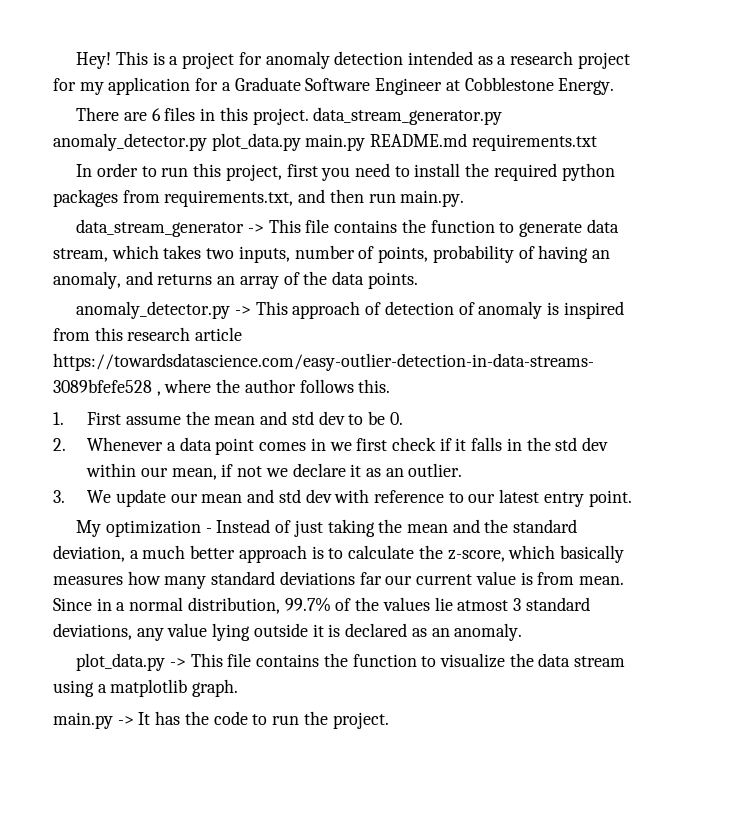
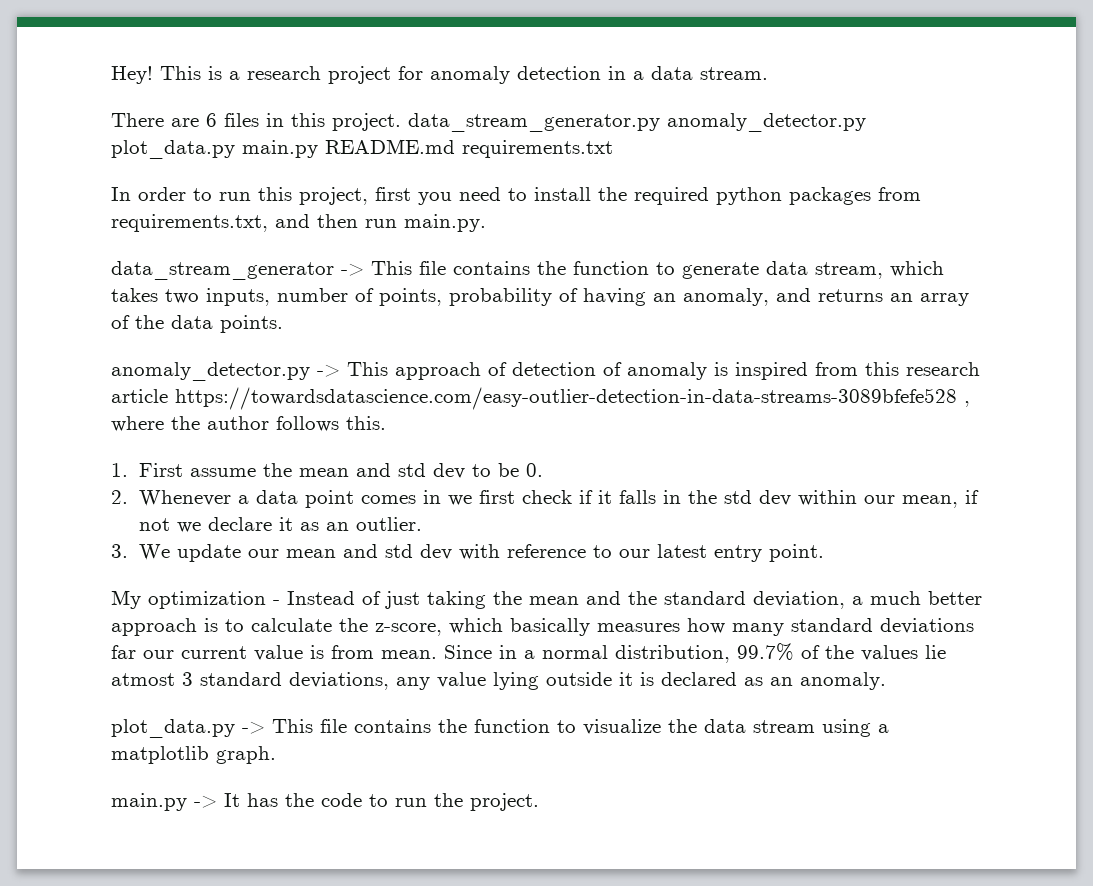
(179, 60) none -> [247,66,321,80] research
[408,51,630,69] [53,77,615,95] intended as a research project for my application for a Graduate Software Engineer at Cobblestone Energy. -> [608,66,768,80] in a data stream.

